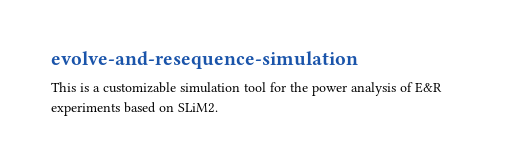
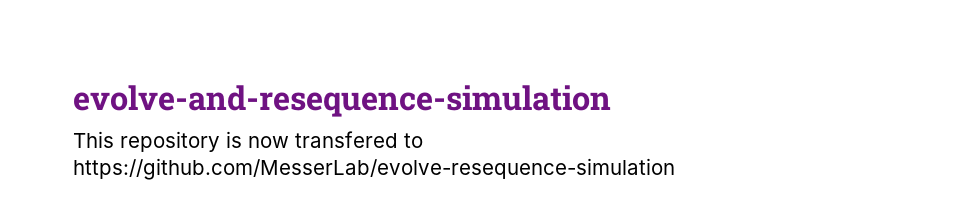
[80,82,442,96] [51,102,218,116] is a customizable simulation tool for the power analysis of E&R experiments based on SLiM2. -> [120,131,423,152] [73,158,675,180] repository is now transfered to https://github.com/MesserLab/evolve-resequence-simulation

